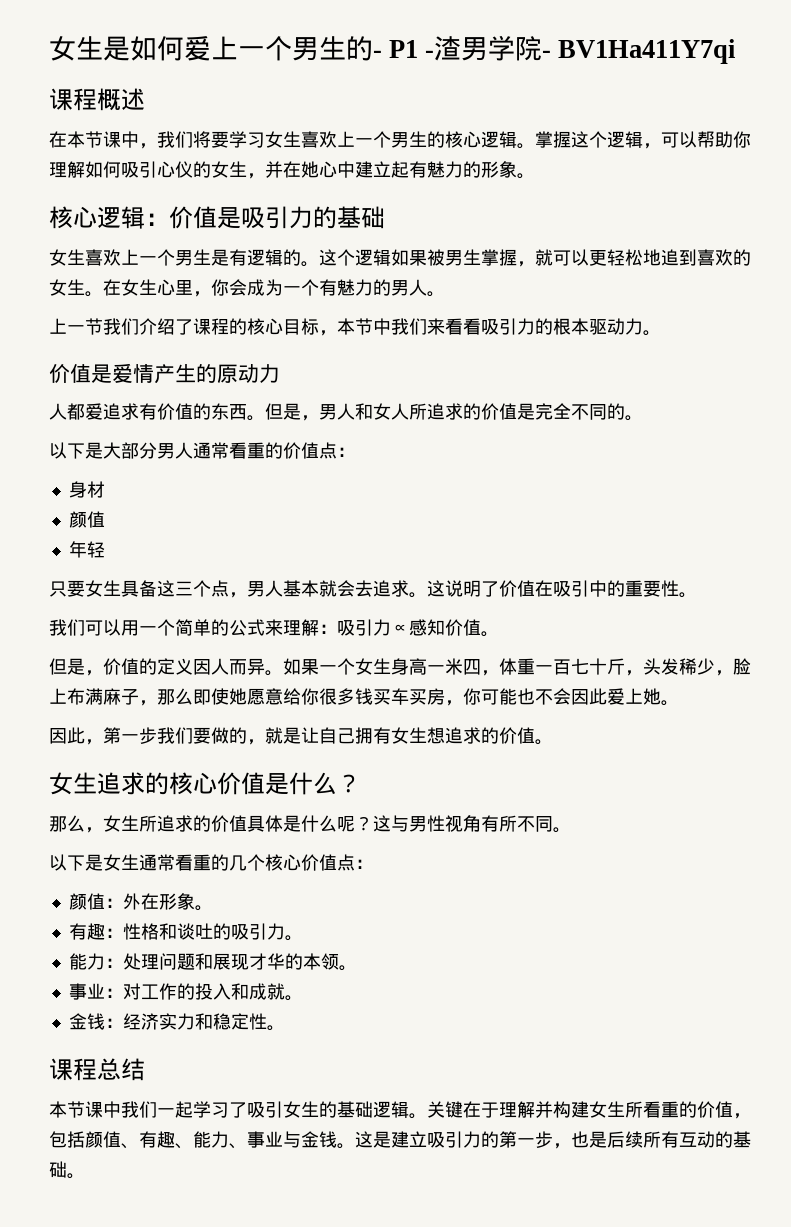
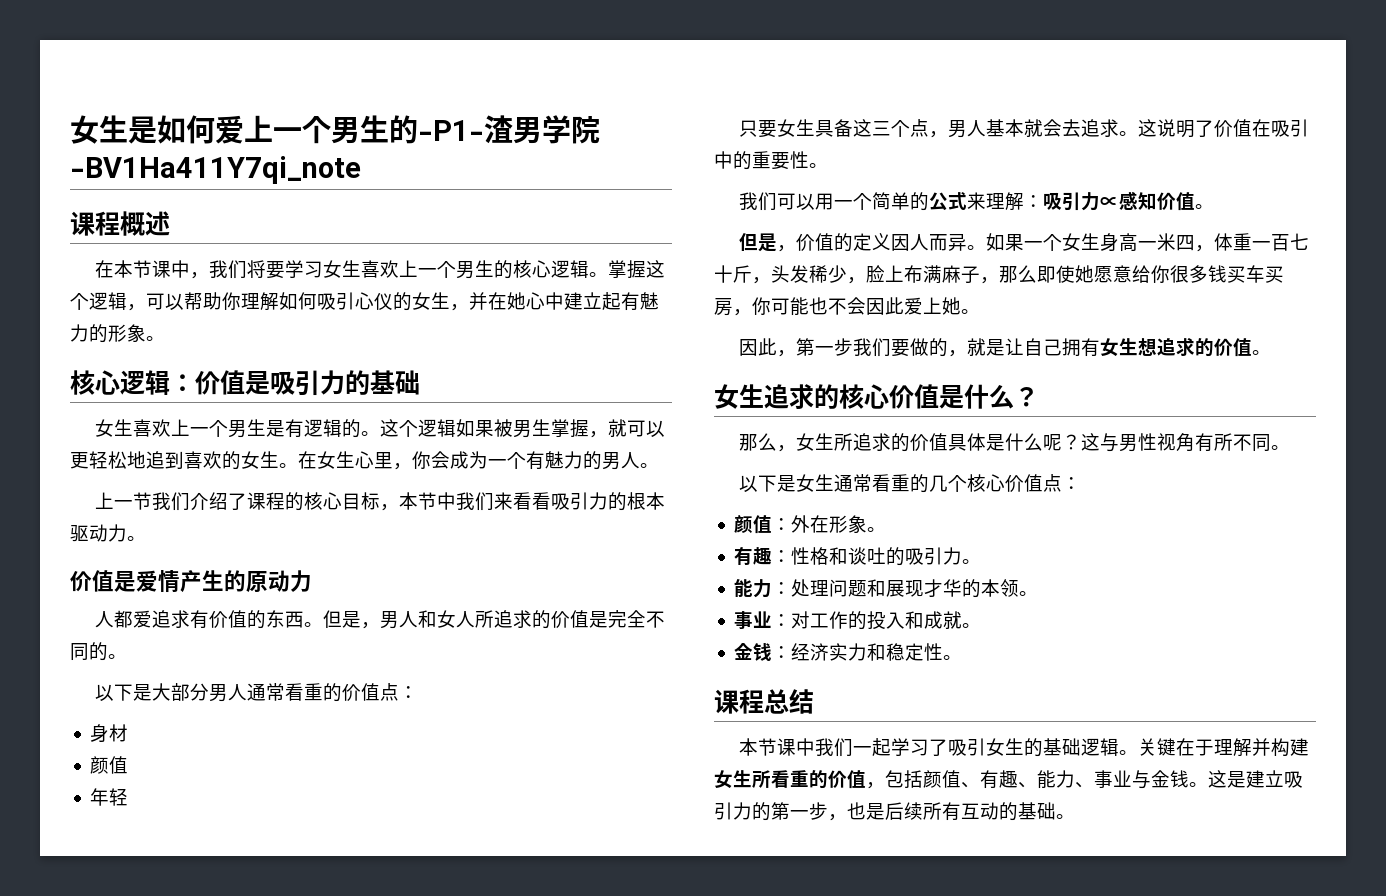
[373,35,736,64] - P1 -渣男学院- BV1Ha411Y7qi -> [418,115,600,144] [70,156,361,184] -P1-渣男学院-BV1Ha411Y7qi_note

